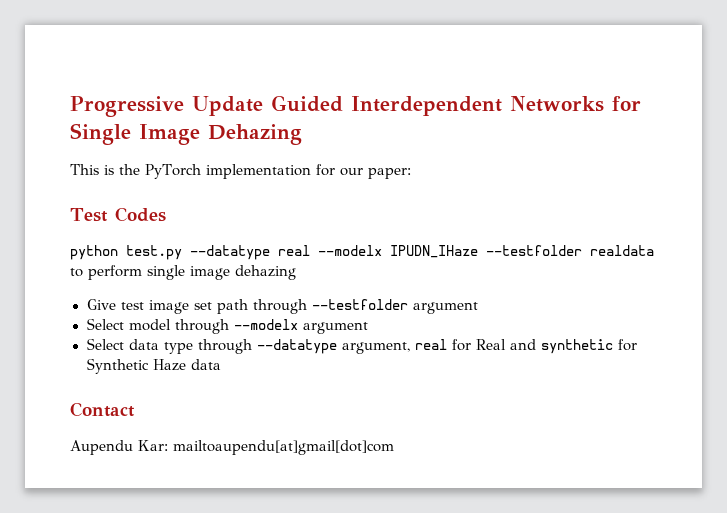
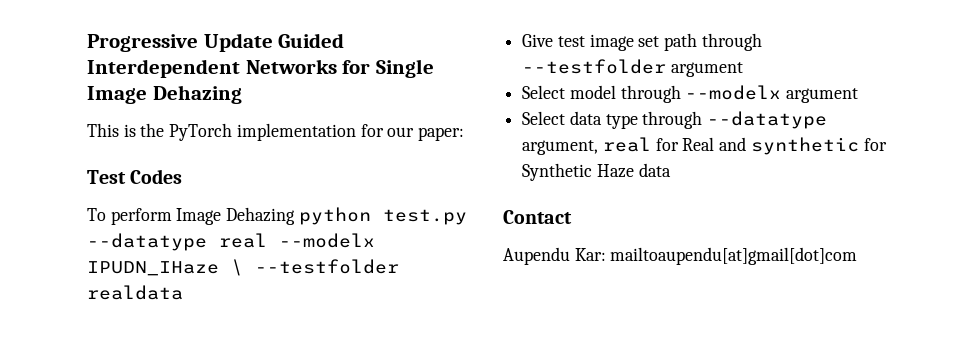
(166, 214) none -> [87,207,296,225] To perform Image Dehazing
(478, 251) none -> [231,259,243,276] \
[70,265,296,280] to perform single image dehazing -> (183, 292) none

